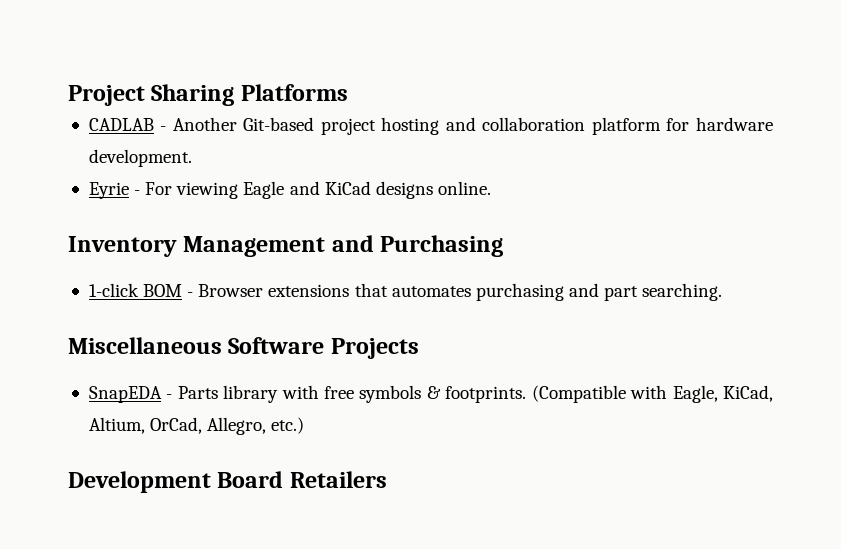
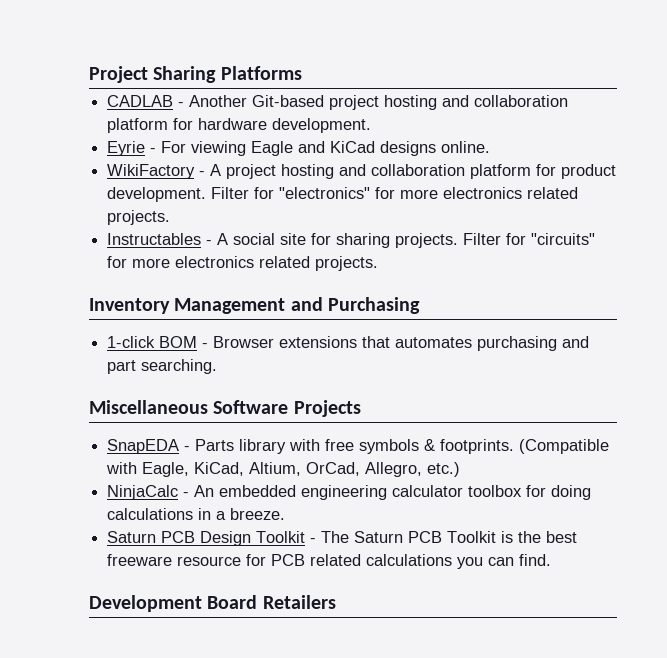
(491, 188) none -> [107,164,617,179] [107,187,579,202] [107,210,171,225] [107,233,596,248] [107,256,379,271] // WikiFactory - A project hosting and collaboration platform for product development. Filter for "electronics" for more electronics related projects. // Instructables - A social site for sharing projects. Filter for "circuits" for more electronics related projects.
(305, 425) none -> [107,485,592,500] [107,508,286,520] [107,531,578,546] [107,554,552,569] // NinjaCalc - An embedded engineering calculator toolbox for doing calculations in a breeze. // Saturn PCB Design Toolkit - The Saturn PCB Toolkit is the best freeware resource for PCB related calculations you can find.

